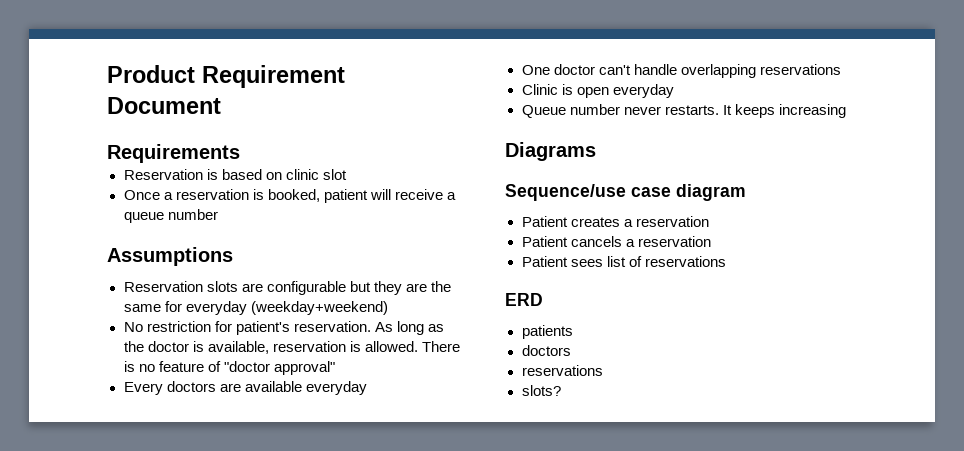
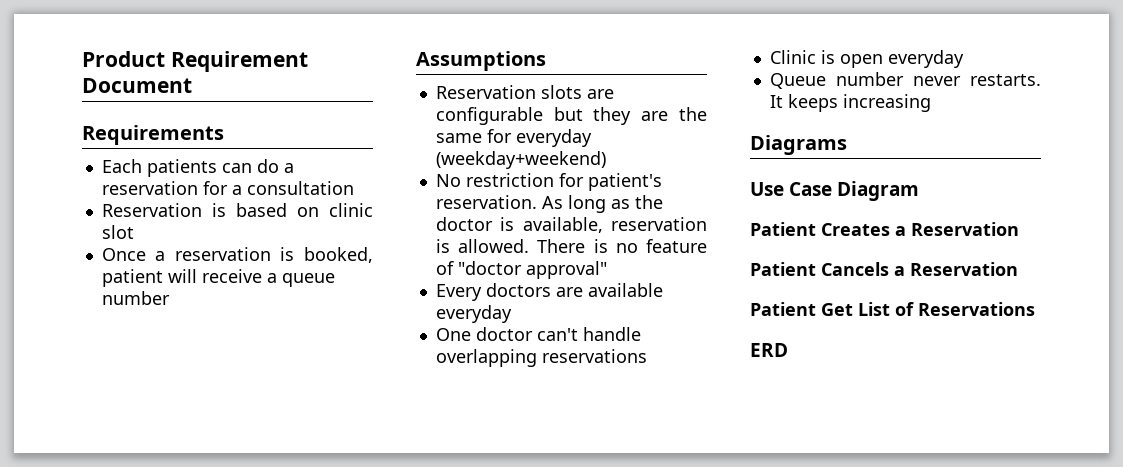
(240, 153) none -> [101,159,294,177] [101,181,354,195] // Each patients can do a reservation for a consultation
[505,184,746,201] [521,216,709,227] [521,236,711,247] [521,256,726,267] [505,293,543,306] [521,325,573,339] [521,345,571,356] [521,365,603,376] [521,385,561,396] Sequence/use case diagram // Patient creates a reservation // Patient cancels a reservation // Patient sees list of reservations // ERD // patients // doctors // reservations // slots? -> [750,181,920,201] [750,222,1019,236] [750,262,1018,276] [750,302,1035,316] [750,343,788,357] Use Case Diagram // Patient Creates a Reservation // Patient Cancels a Reservation // Patient Get List of Reservations // ERD

